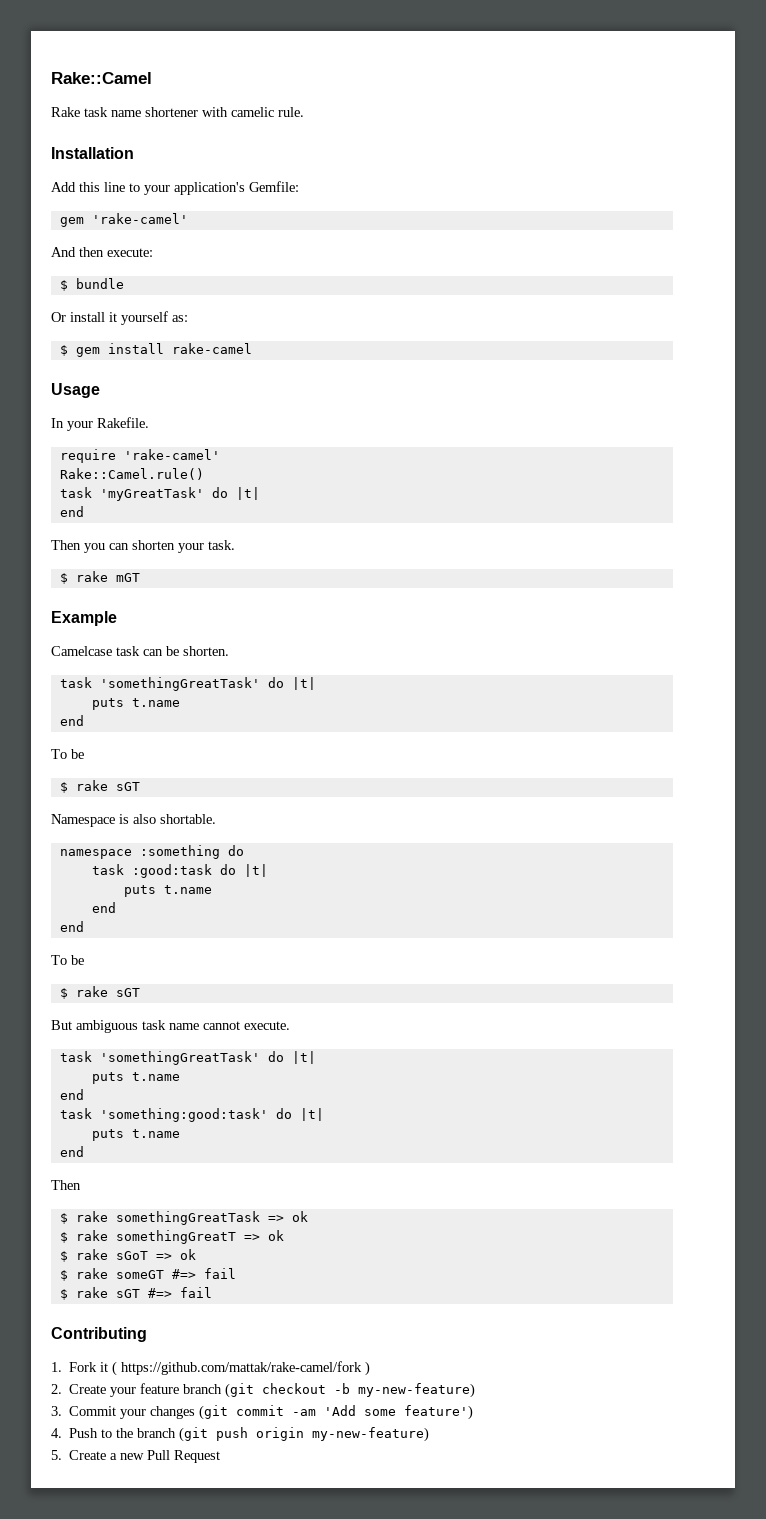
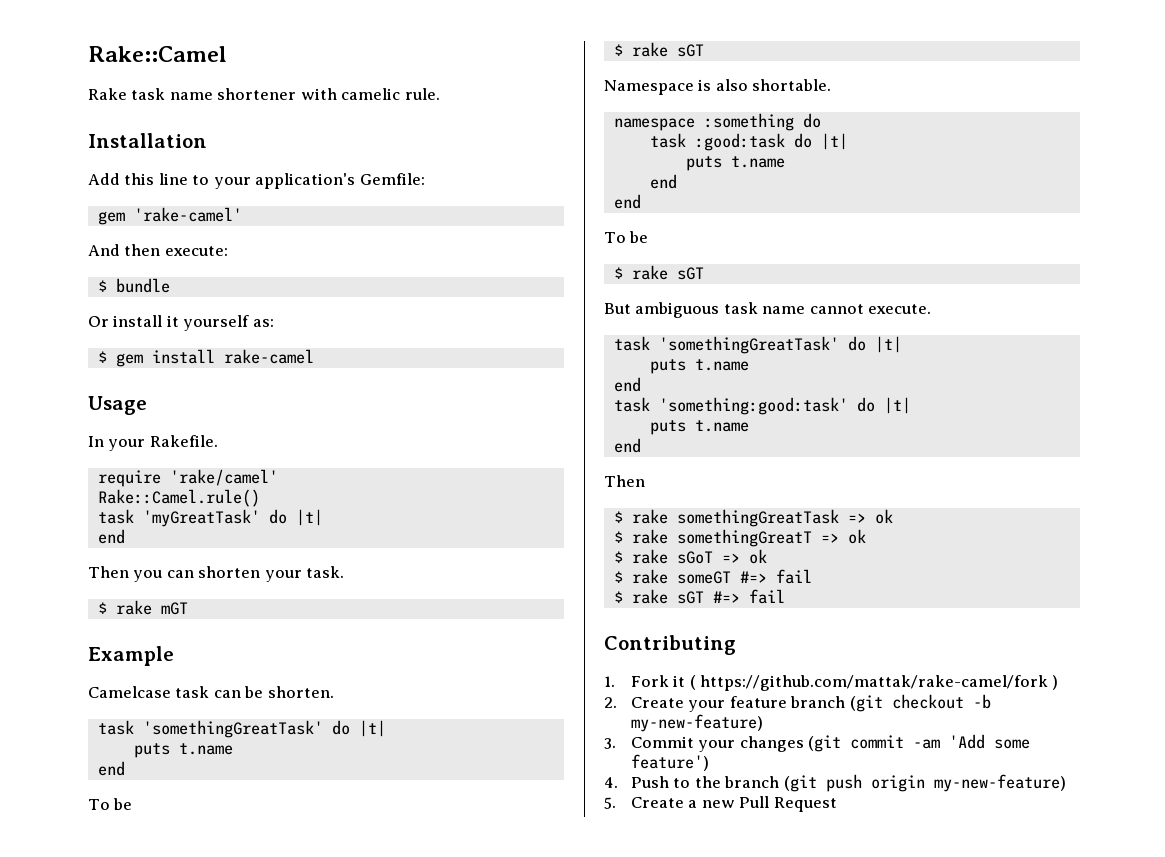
[123,449,220,460] 'rake-camel' -> [169,469,278,486] 'rake/camel'

